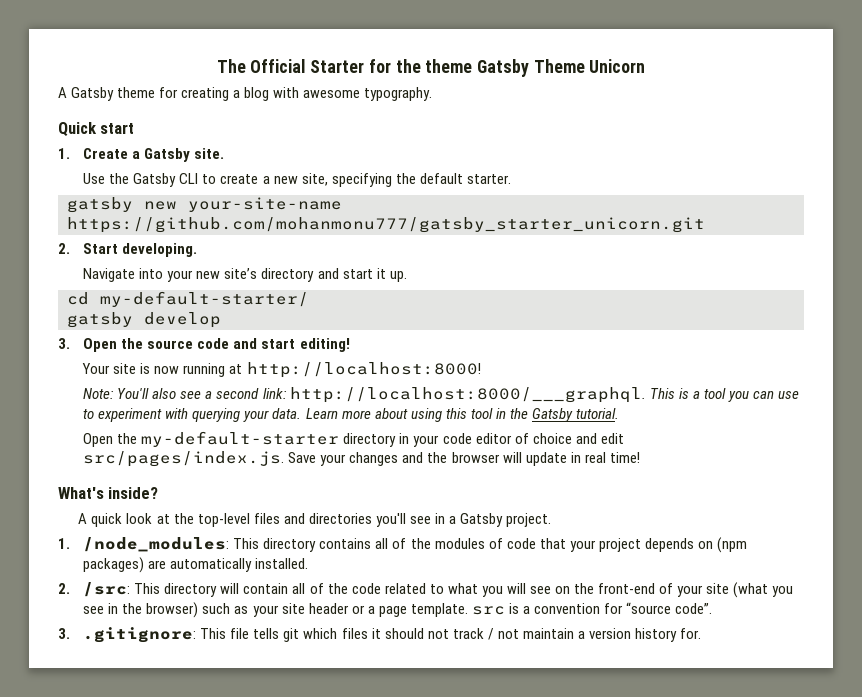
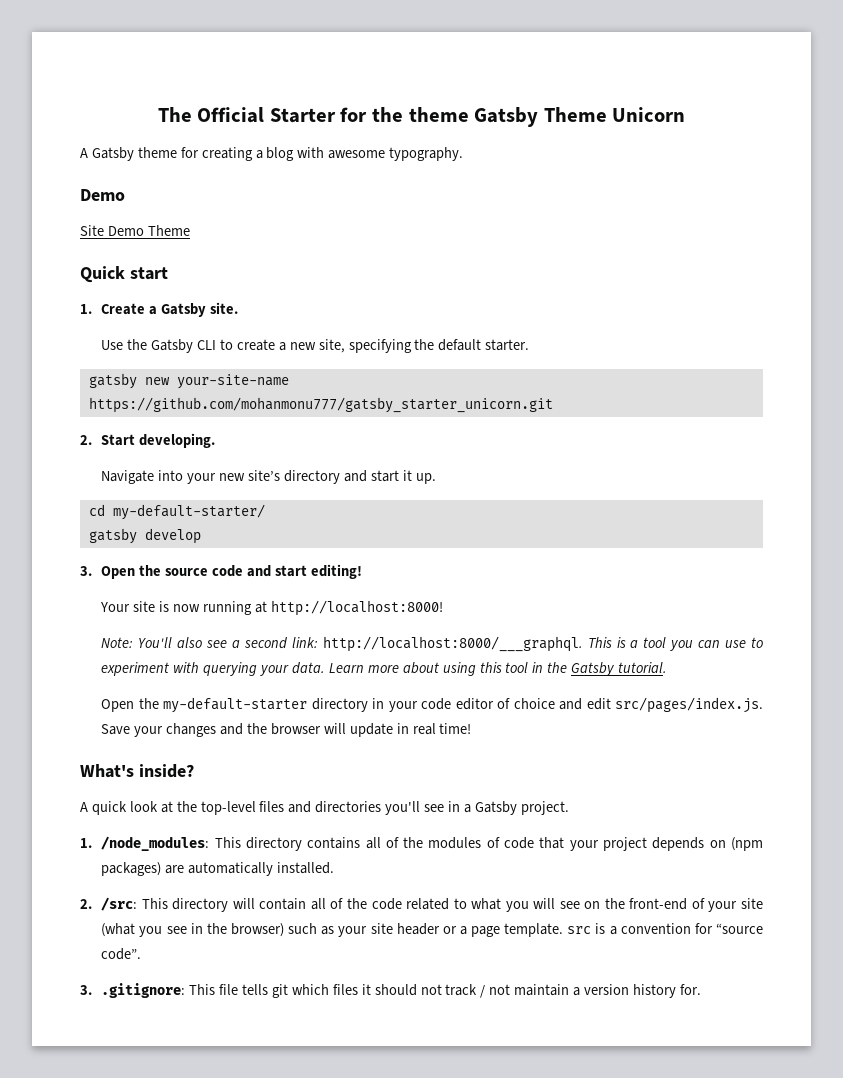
(433, 94) none -> [80,189,125,201] [80,225,190,236] // Demo // Site Demo Theme

